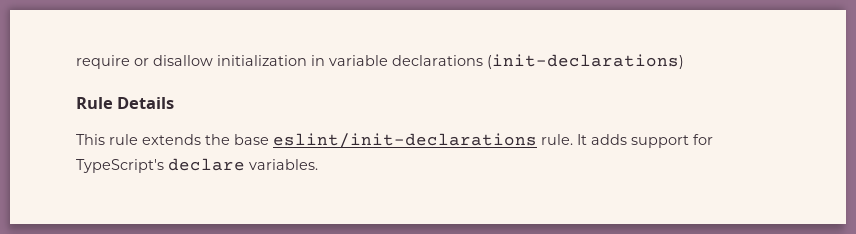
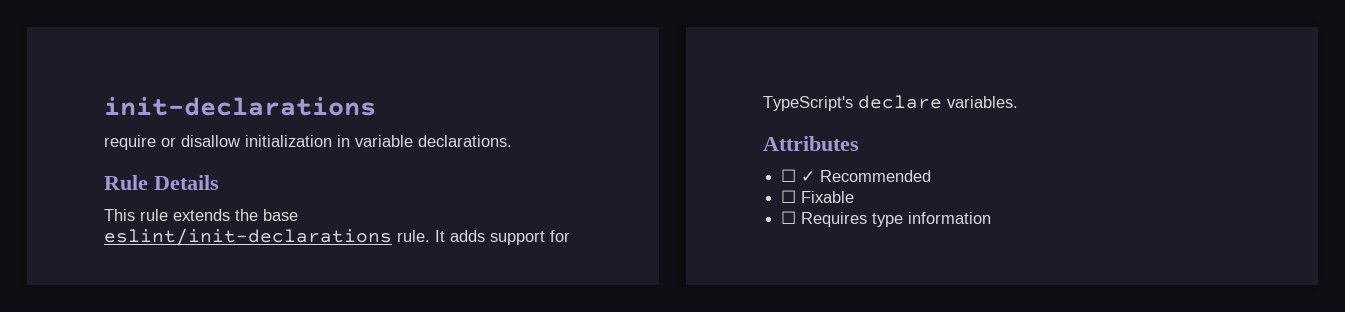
(76, 62) none -> [104,97,376,116] init-declarations //
[392,54,684,69] declarations (init-declarations) -> [418,135,512,147] declarations.
(318, 164) none -> [763,136,859,151] [781,169,932,182] [781,190,855,203] [781,211,992,227] // Attributes // ☐ ✓ Recommended // ☐ Fixable // ☐ Requires type information

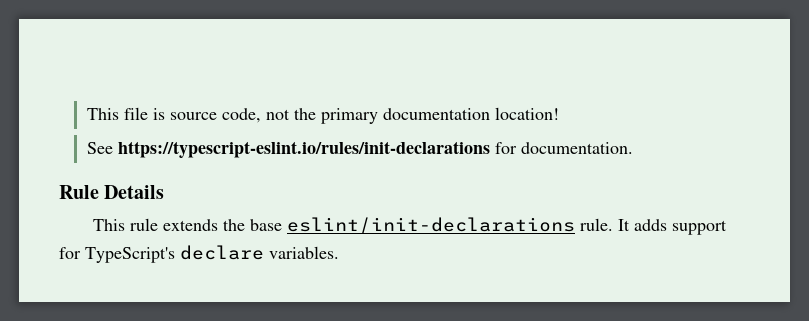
[104,97,376,116] [104,135,512,150] init-declarations // require or disallow initialization in variable declarations. -> [87,107,560,124] [87,141,634,158] This file is source code, not the primary documentation location! // See https://typescript-eslint.io/rules/init-declarations for documentation.
[763,136,859,151] [781,169,932,182] [781,190,855,203] [781,211,992,227] // Attributes // ☐ ✓ Recommended // ☐ Fixable // ☐ Requires type information -> (339, 252) none

